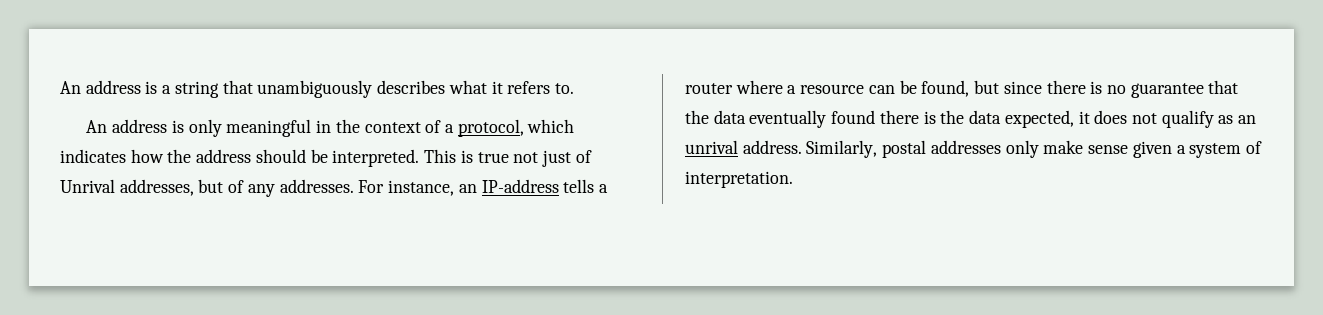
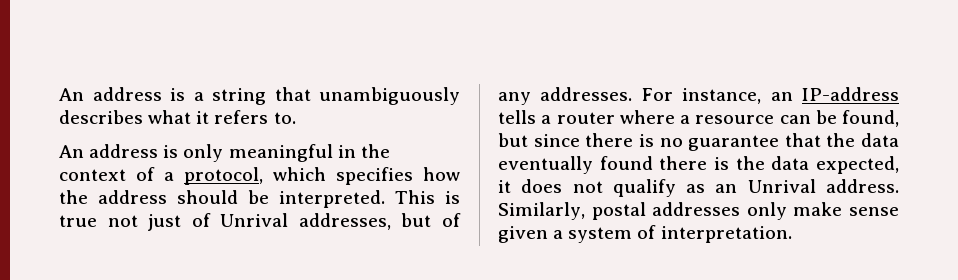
[60,149,126,163] indicates -> [336,167,413,185] specifies
[685,140,738,154] unrival -> [747,179,816,193] Unrival

